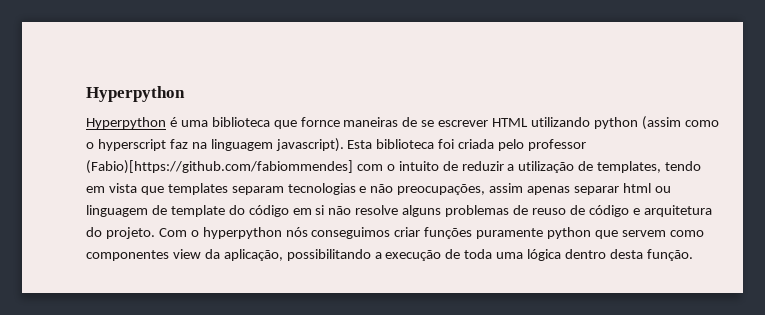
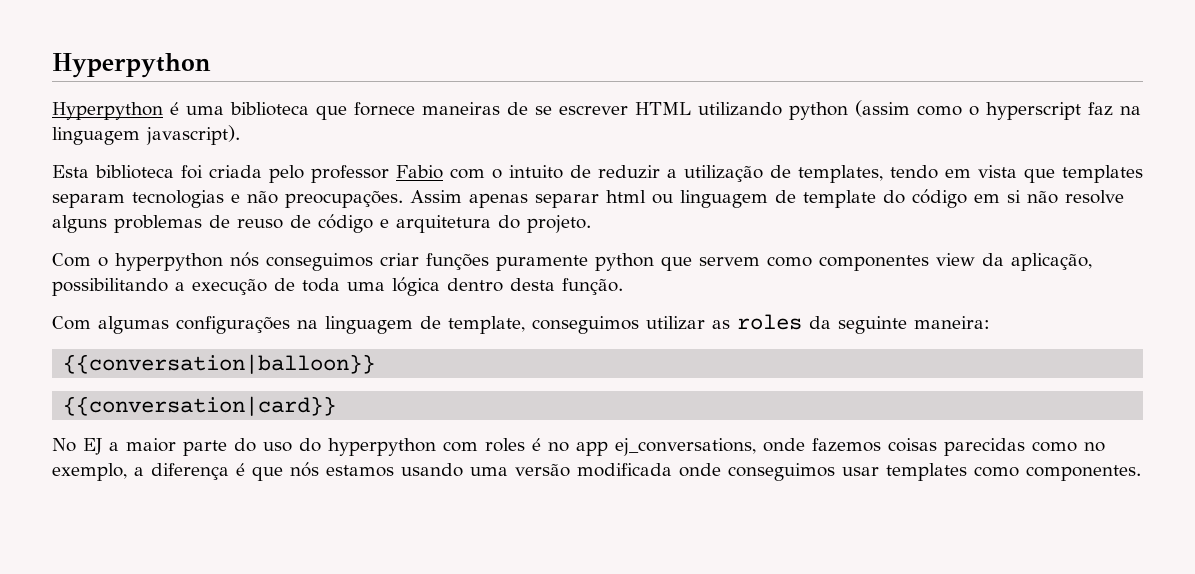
[300,117,340,127] fornce -> [354,102,415,116] fornece
(344, 145) none -> (240, 135) //
[86,160,353,174] (Fabio)[https://github.com/fabiommendes] -> [396,165,443,179] Fabio
[397,183,524,195] preocupações, assim -> [285,190,462,208] preocupações. Assim
(155, 233) none -> (591, 224) //
(693, 255) none -> [52,314,990,334] [63,354,376,374] [63,396,337,416] [52,438,1105,456] [52,462,1141,481] // Com algumas configurações na linguagem de template, conseguimos utilizar as roles da seguinte maneira: // {{conversation|balloon}} // {{conversation|card}} // No EJ a maior parte do uso do hyperpython com roles é no app ej_conversations, onde fazemos coisas parecidas como no exemplo, a diferença é que nós estamos usando uma versão modificada onde conseguimos usar templates como componentes.

